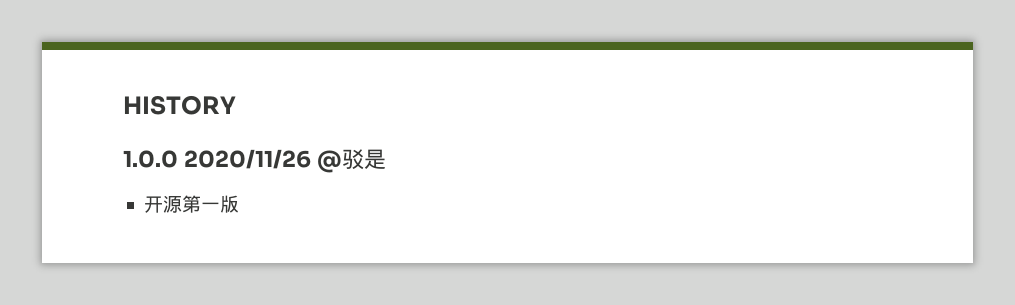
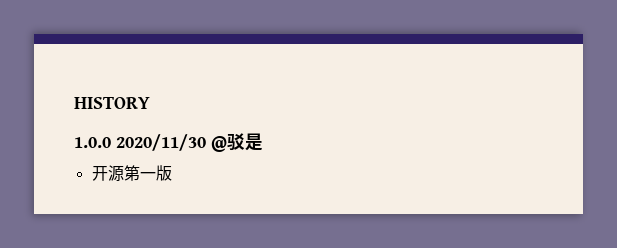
[183,149,311,169] 2020/11/26 -> [116,134,206,151] 2020/11/30

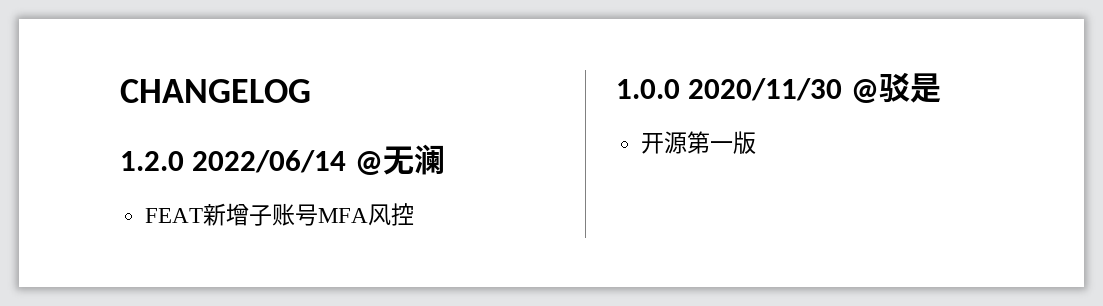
[74,97,150,109] HISTORY -> [120,79,311,103] [120,144,445,175] [145,203,415,226] CHANGELOG // 1.2.0 2022/06/14 @无澜 // FEAT新增子账号MFA风控

